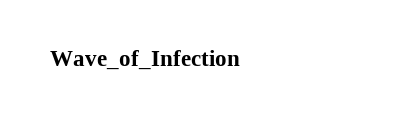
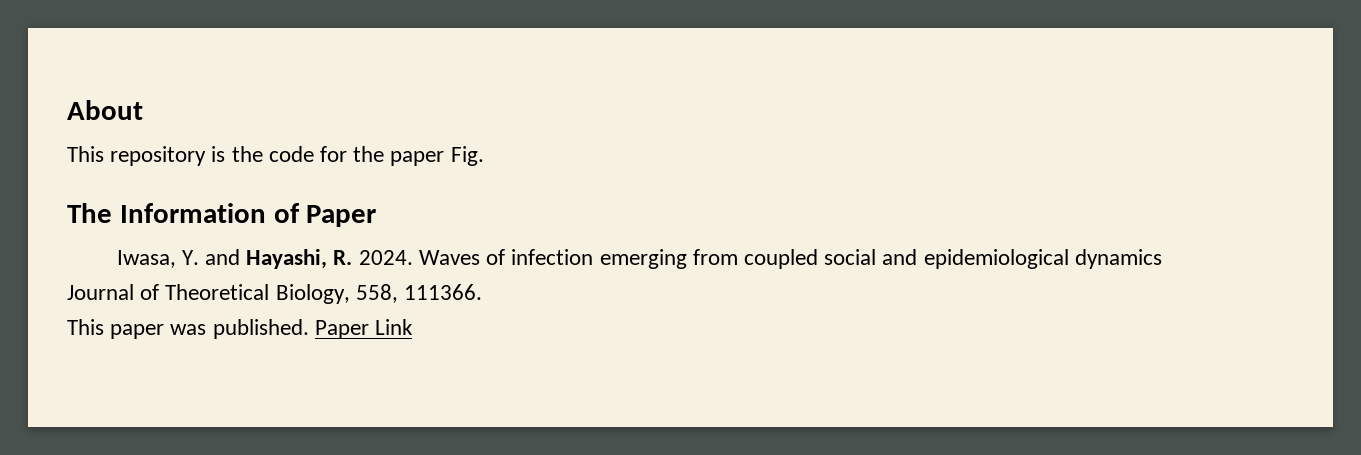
[50,50,240,70] Wave_of_Infection -> [67,100,143,120] [67,146,484,166] [67,203,377,227] [116,249,1162,269] [67,284,483,304] [67,319,414,339] About // This repository is the code for the paper Fig. // The Information of Paper // Iwasa, Y. and Hayashi, R. 2024. Waves of infection emerging from coupled social and epidemiological dynamics // Journal of Theoretical Biology, 558, 111366. // This paper was published. Paper Link

